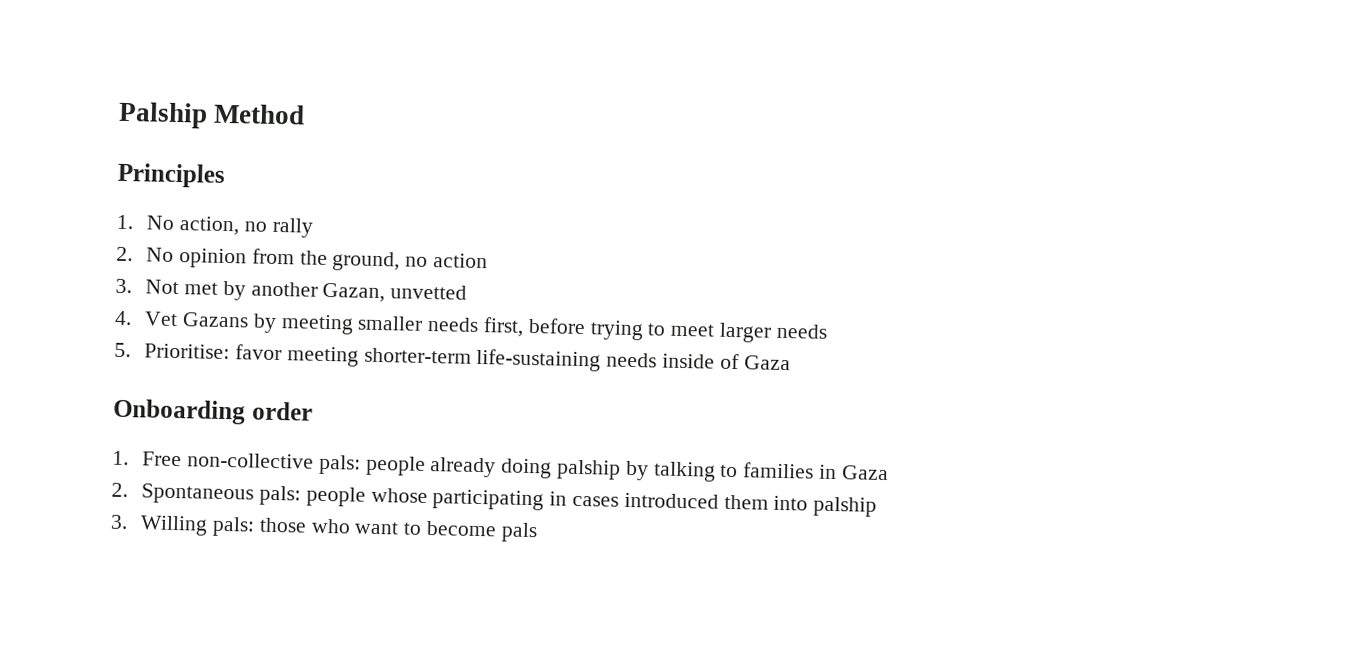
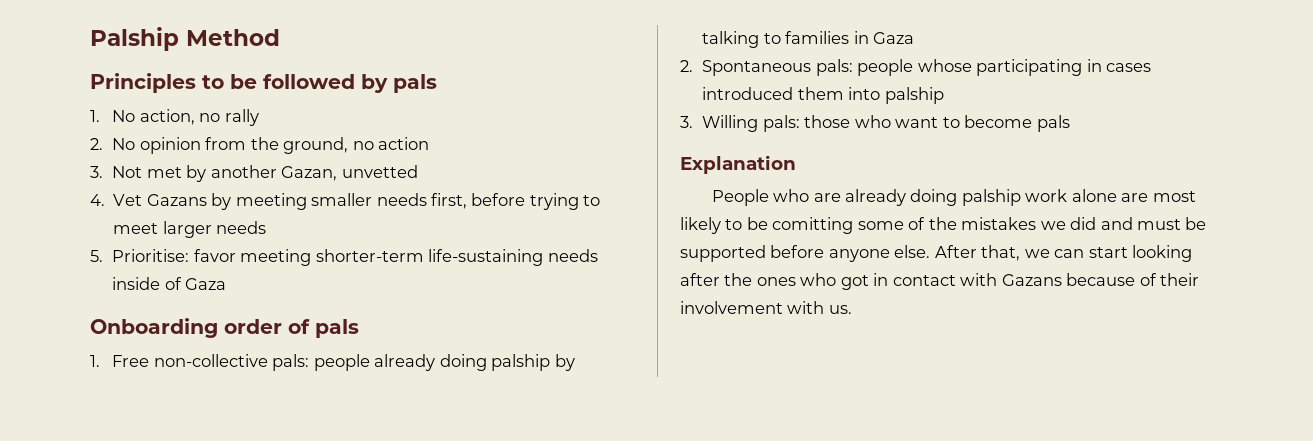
(226, 175) none -> [202,74,437,93] to be followed by pals
(313, 411) none -> [288,319,359,338] of pals
(538, 532) none -> [680,155,796,174] [711,189,1196,206] [680,217,1207,234] [680,245,1193,262] [680,273,1200,290] [680,301,852,314] // Explanation // People who are already doing palship work alone are most likely to be comitting some of the mistakes we did and must be supported before anyone else. After that, we can start looking after the ones who got in contact with Gazans because of their involvement with us.

